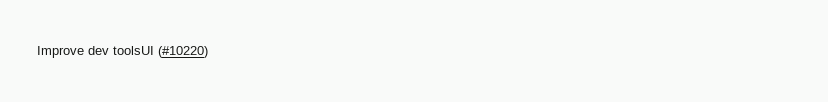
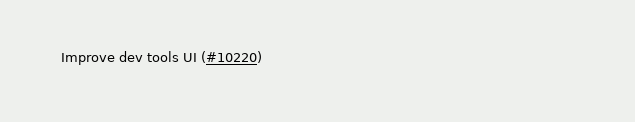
[113,46,154,55] toolsUI -> [147,51,197,62] tools UI

